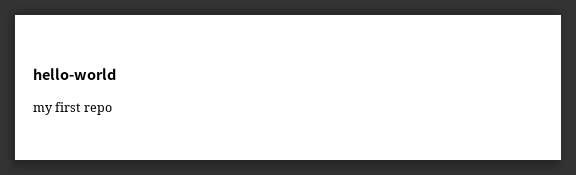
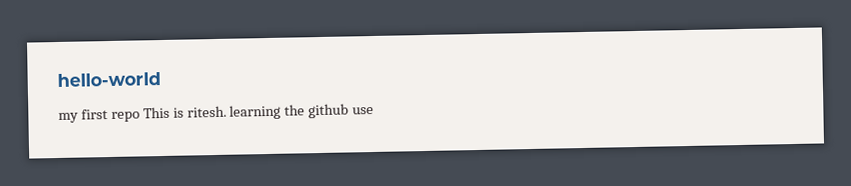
(112, 110) none -> [142,103,375,120] This is ritesh. learning the github use

